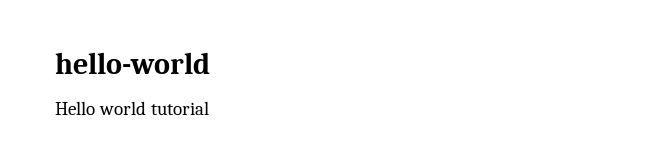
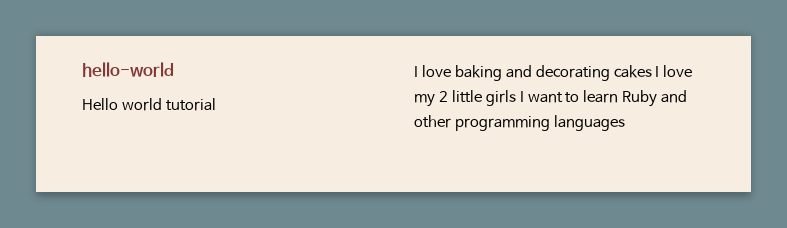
(210, 108) none -> [414,65,693,81] [414,90,688,107] [414,115,625,131] // I love baking and decorating cakes I love my 2 little girls I want to learn Ruby and other programming languages

